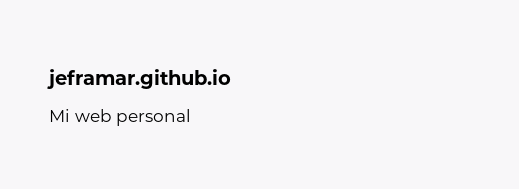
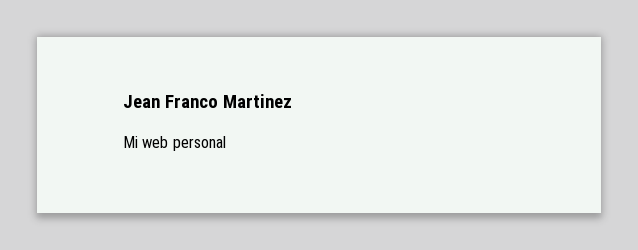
[47,69,231,89] jeframar.github.io -> [123,94,292,108] Jean Franco Martinez

